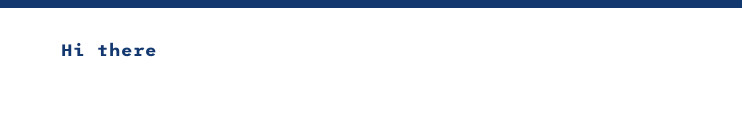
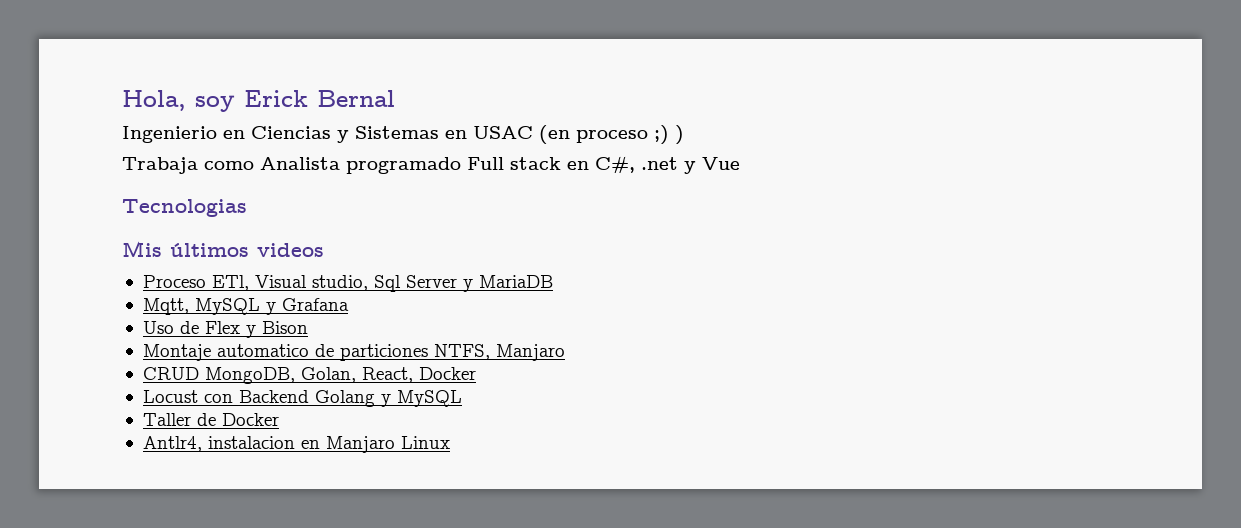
[61,42,157,57] Hi there -> [122,90,395,112] [122,125,684,145] [122,156,740,174] [122,199,247,217] [122,241,324,257] [142,275,553,292] [142,298,349,315] [142,321,308,338] [142,344,565,361] [142,367,476,384] [142,390,462,407] [142,413,279,426] [142,436,450,453] Hola, soy Erick Bernal // Ingenierio en Ciencias y Sistemas en USAC (en proceso ;) ) // Trabaja como Analista programado Full stack en C#, .net y Vue // Tecnologias // Mis últimos videos // Proceso ETl, Visual studio, Sql Server y MariaDB // Mqtt, MySQL y Grafana // Uso de Flex y Bison // Montaje automatico de particiones NTFS, Manjaro // CRUD MongoDB, Golan, React, Docker // Locust con Backend Golang y MySQL // Taller de Docker // Antlr4, instalacion en Manjaro Linux

